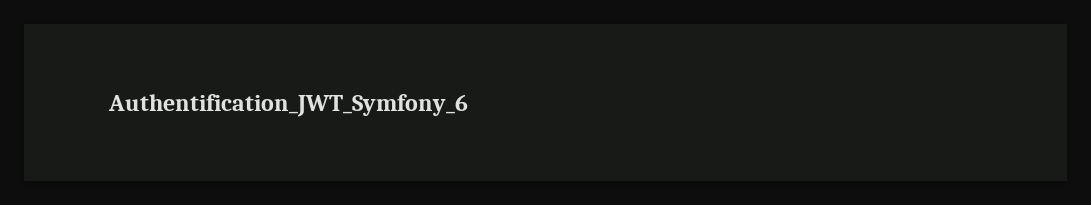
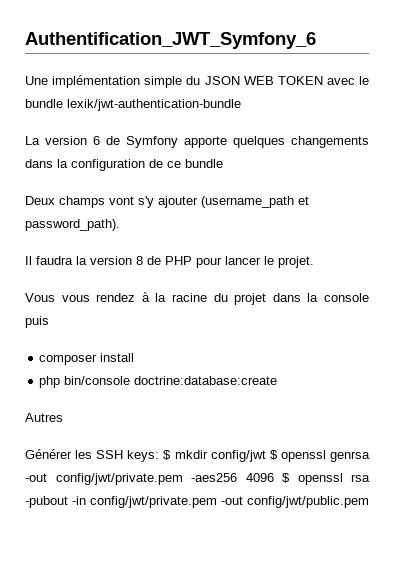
(468, 105) none -> [25,75,369,88] [25,99,241,111] [25,136,369,148] [25,159,223,171] [25,196,309,208] [25,219,120,231] [25,256,314,268] [25,292,369,305] [25,316,49,328] [39,353,135,365] [39,376,278,388] [25,413,63,422] [25,449,370,462] [25,473,370,485] [25,496,369,508] // Une implémentation simple du JSON WEB TOKEN avec le bundle lexik/jwt-authentication-bundle // La version 6 de Symfony apporte quelques changements dans la configuration de ce bundle // Deux champs vont s'y ajouter (username_path et password_path). // Il faudra la version 8 de PHP pour lancer le projet. // Vous vous rendez à la racine du projet dans la console puis // composer install // php bin/console doctrine:database:create // Autres // Générer les SSH keys: $ mkdir config/jwt $ openssl genrsa -out config/jwt/private.pem -aes256 4096 $ openssl rsa -pubout -in config/jwt/private.pem -out config/jwt/public.pem

